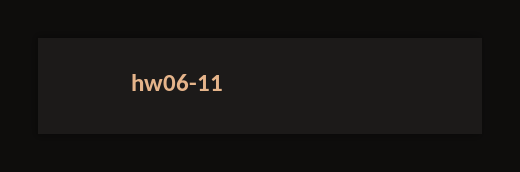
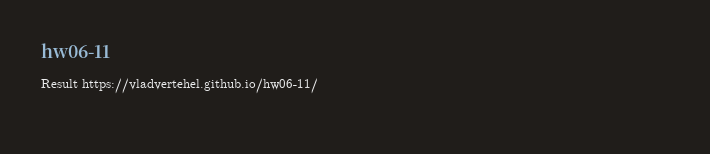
(223, 82) none -> [41,78,318,94] // Result https://vladvertehel.github.io/hw06-11/

